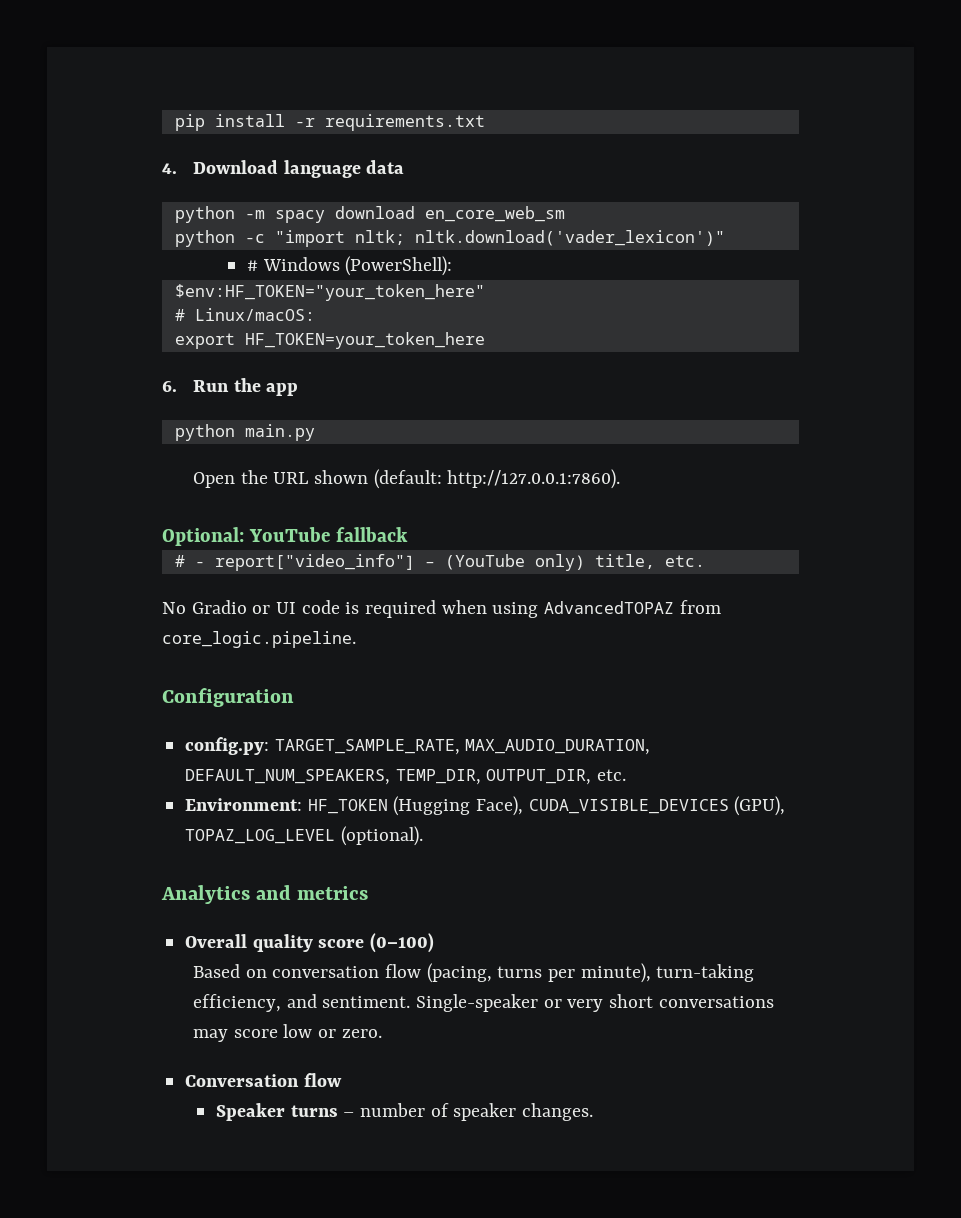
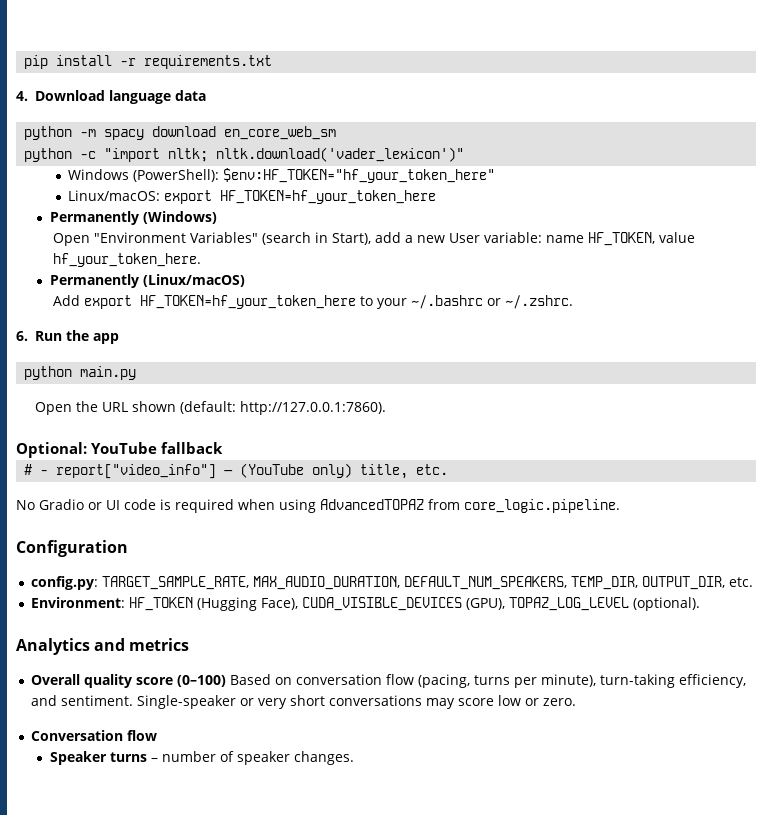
[247,260,259,271] # -> (465, 154) none
[174,284,485,301] [174,308,315,321] [174,332,485,349] // $env:HF_TOKEN="your_token_here" // # Linux/macOS: // export HF_TOKEN=your_token_here -> [223,168,496,183] [68,190,437,204] [49,211,217,225] [53,232,696,246] [53,253,202,267] [49,274,245,288] [53,295,574,309] $env:HF_TOKEN="hf_your_token_here" // Linux/macOS: export HF_TOKEN=hf_your_token_here // Permanently (Windows) // Open "Environment Variables" (search in Start), add a new User variable: name HF_TOKEN, value hf_your_token_here. // Permanently (Linux/macOS) // Add export HF_TOKEN=hf_your_token_here to your ~/.bashrc or ~/.zshrc.
(435, 943) // -> (226, 681) none

